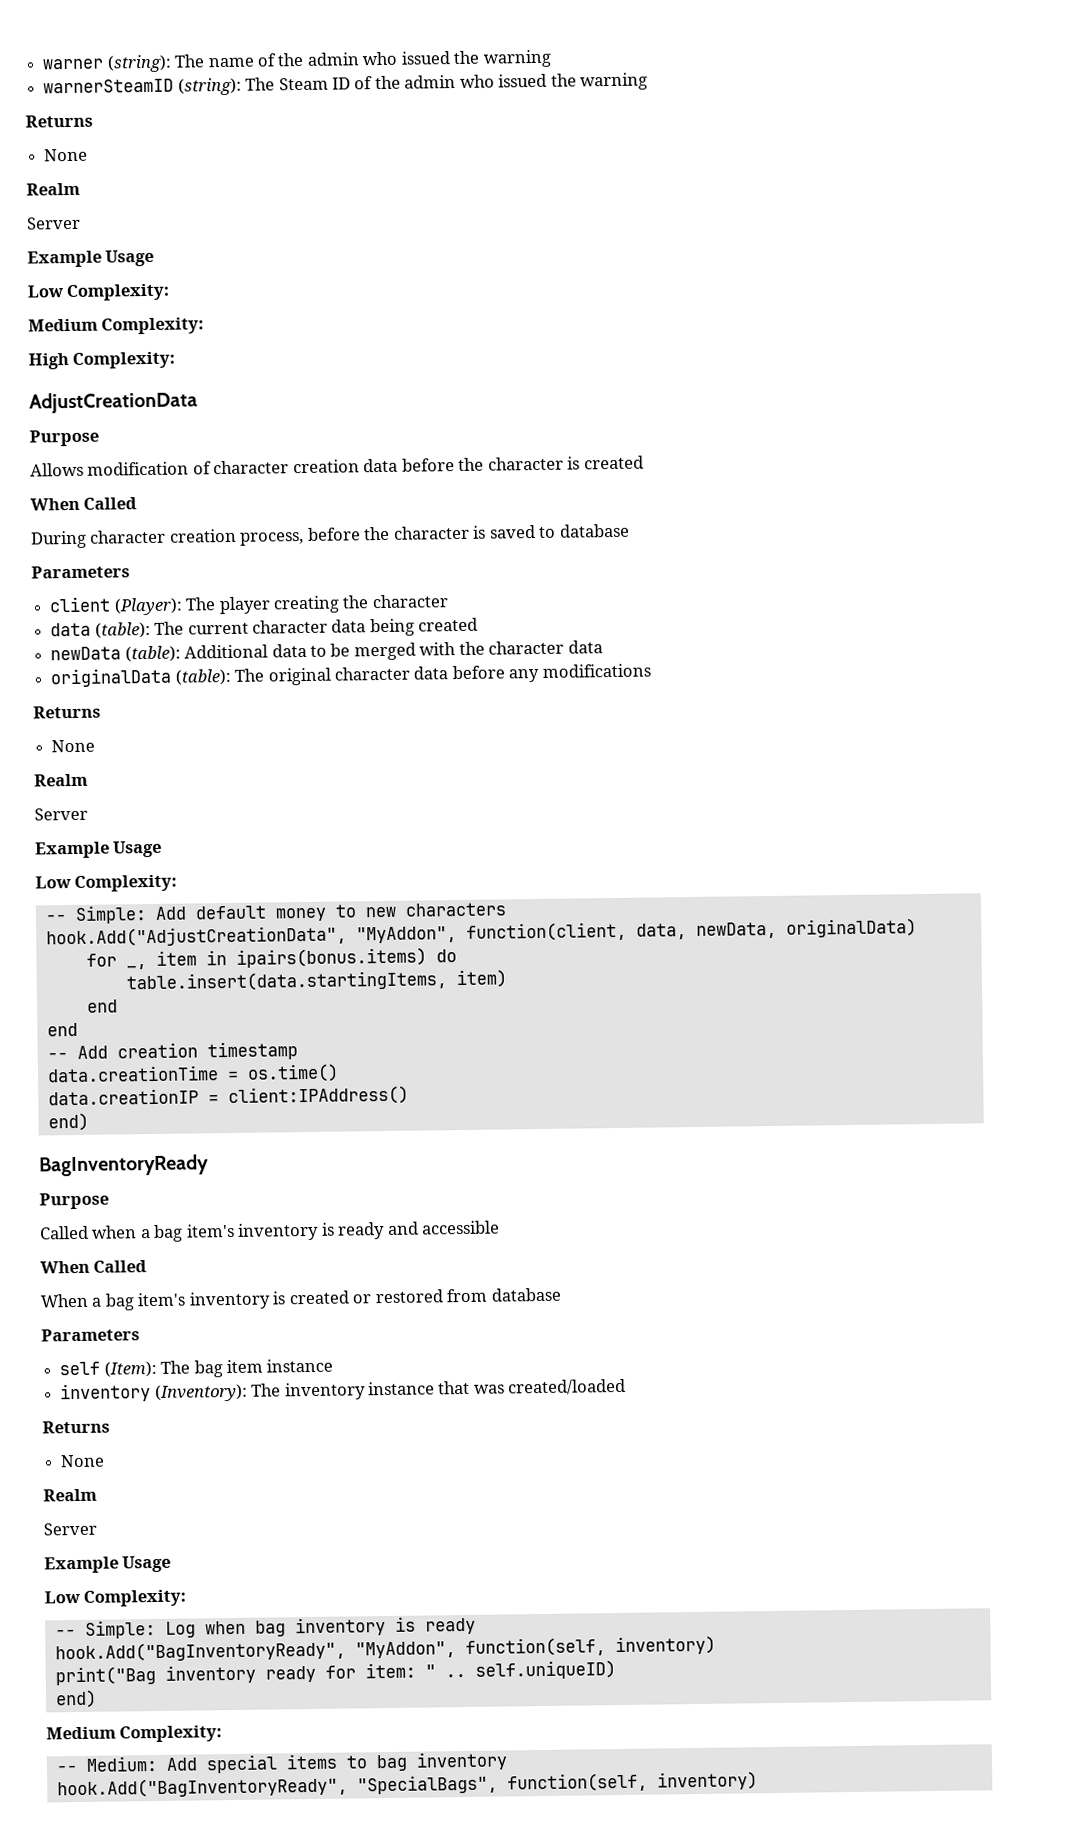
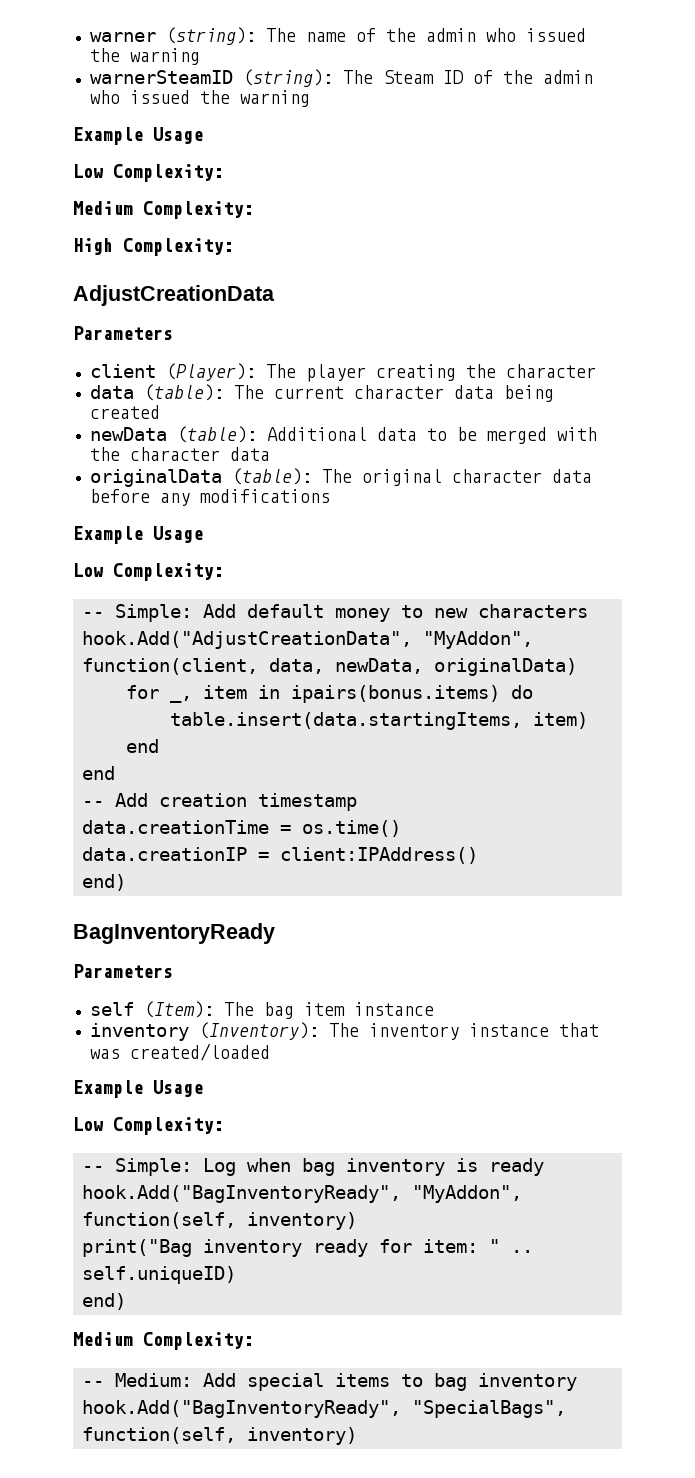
[25,114,93,128] [44,148,89,162] [26,182,80,196] [26,216,81,230] // Returns // None // Realm // Server -> (310, 98) none
[29,429,99,447] [30,455,644,477] [30,497,138,511] [31,523,630,549] // Purpose // Allows modification of character creation data before the character is created // When Called // During character creation process, before the character is saved to database -> (275, 295) none
[33,705,101,719] [51,739,96,753] [34,773,88,787] [34,807,88,821] // Returns // None // Realm // Server -> (330, 496) none
[39,1192,109,1210] [39,1220,501,1242] [40,1260,148,1274] [40,1287,561,1311] // Purpose // Called when a bag item's inventory is ready and accessible // When Called // When a bag item's inventory is created or restored from database -> (275, 933) none
[42,1420,110,1434] [60,1454,106,1468] [43,1488,97,1502] [43,1522,97,1536] // Returns // None // Realm // Server -> (270, 1052) none

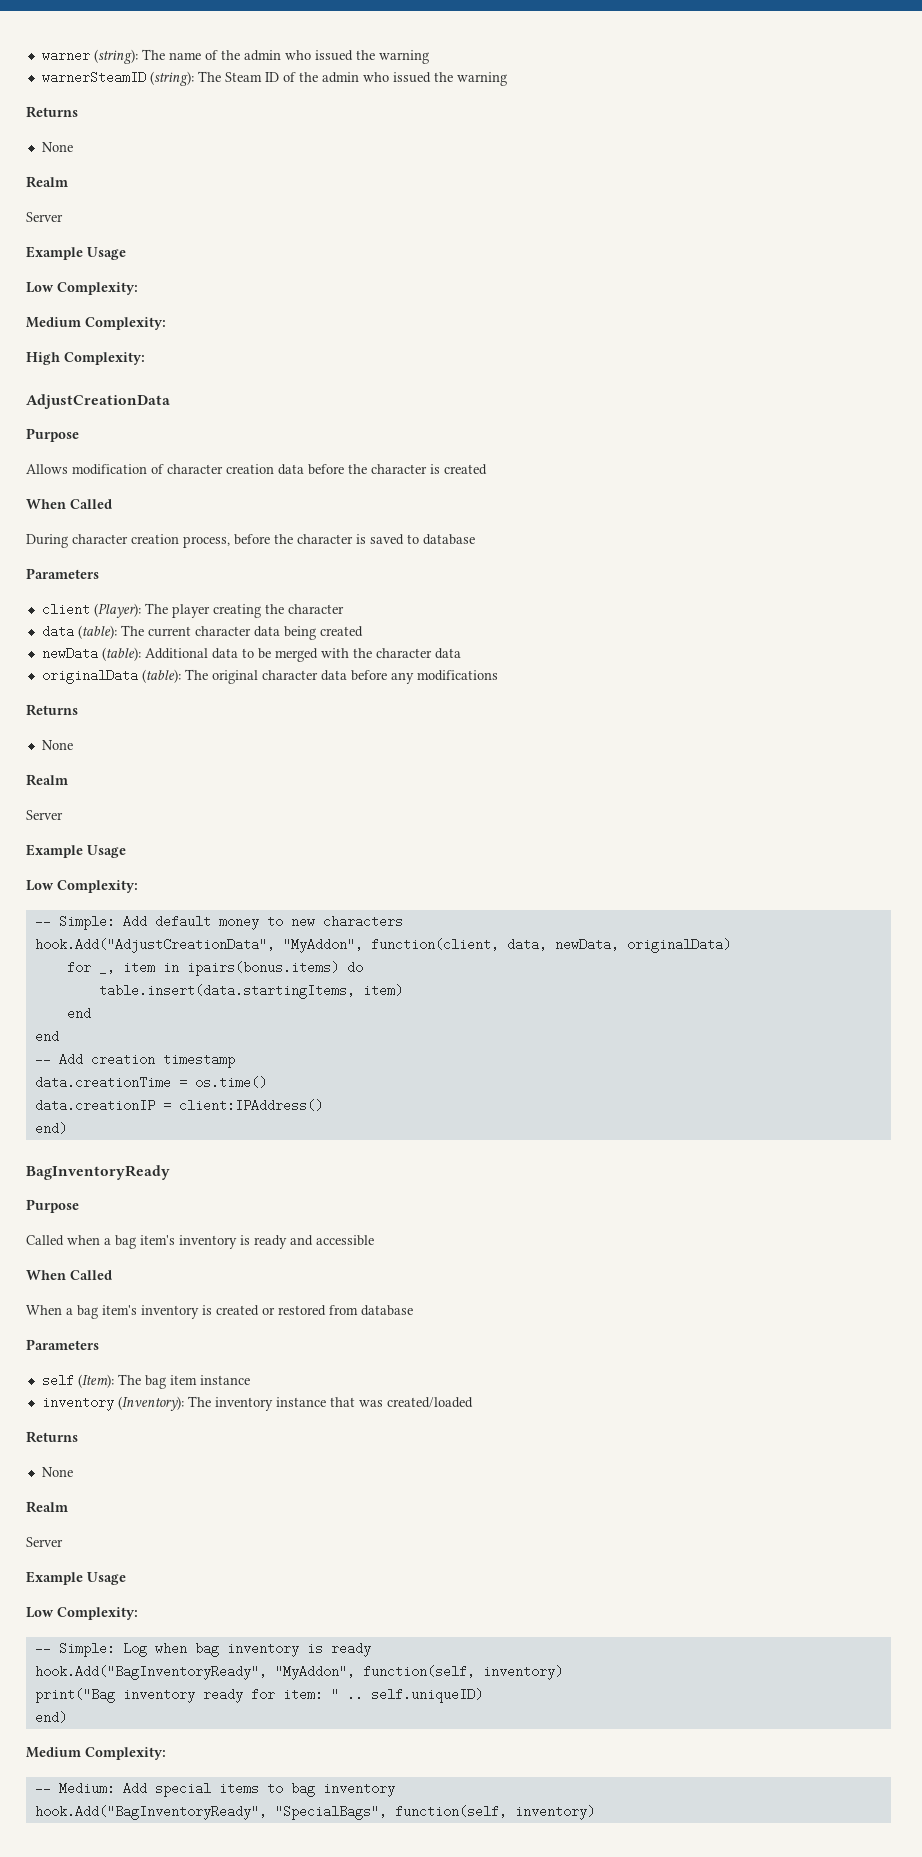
(310, 98) none -> [26,106,78,118] [41,142,73,152] [26,176,68,188] [26,212,63,222] // Returns // None // Realm // Server
(275, 295) none -> [26,428,79,442] [26,464,487,475] [26,499,112,509] [26,534,475,548] // Purpose // Allows modification of character creation data before the character is created // When Called // During character creation process, before the character is saved to database
(330, 496) none -> [26,704,78,716] [41,740,73,750] [26,774,68,786] [26,810,63,820] // Returns // None // Realm // Server
(275, 933) none -> [26,1199,79,1213] [26,1235,374,1249] [26,1270,112,1280] [26,1305,413,1319] // Purpose // Called when a bag item's inventory is ready and accessible // When Called // When a bag item's inventory is created or restored from database
(270, 1052) none -> [26,1431,78,1443] [41,1467,73,1477] [26,1501,68,1513] [26,1537,63,1547] // Returns // None // Realm // Server

